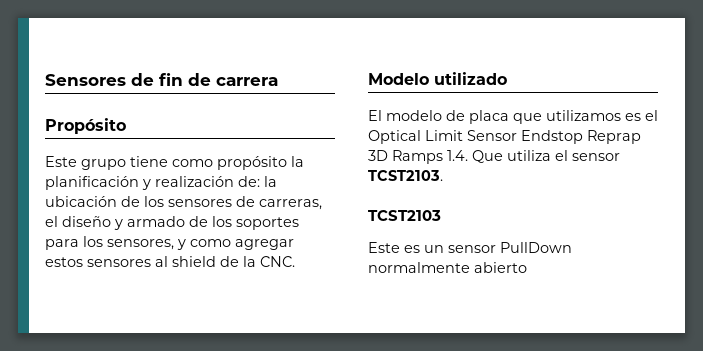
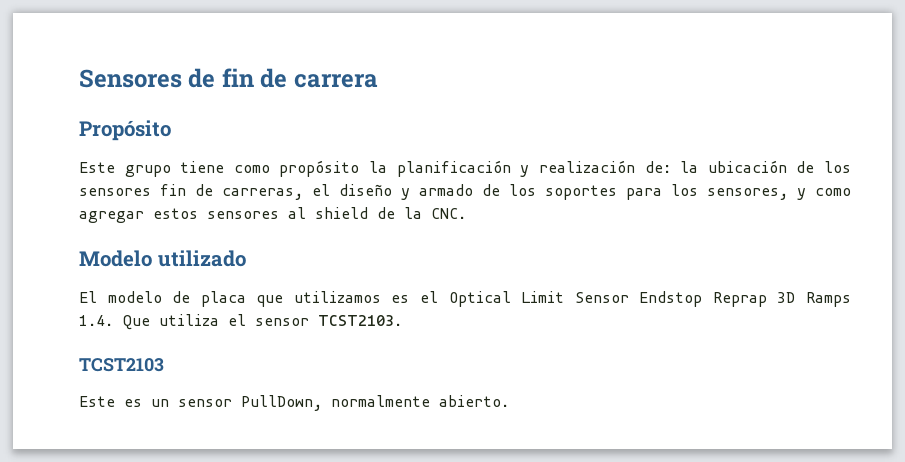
(232, 203) none -> [160,184,186,196] fin
[500,242,572,253] [368,262,527,273] PullDown normalmente abierto -> [241,395,509,411] PullDown, normalmente abierto.

